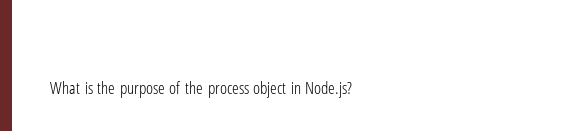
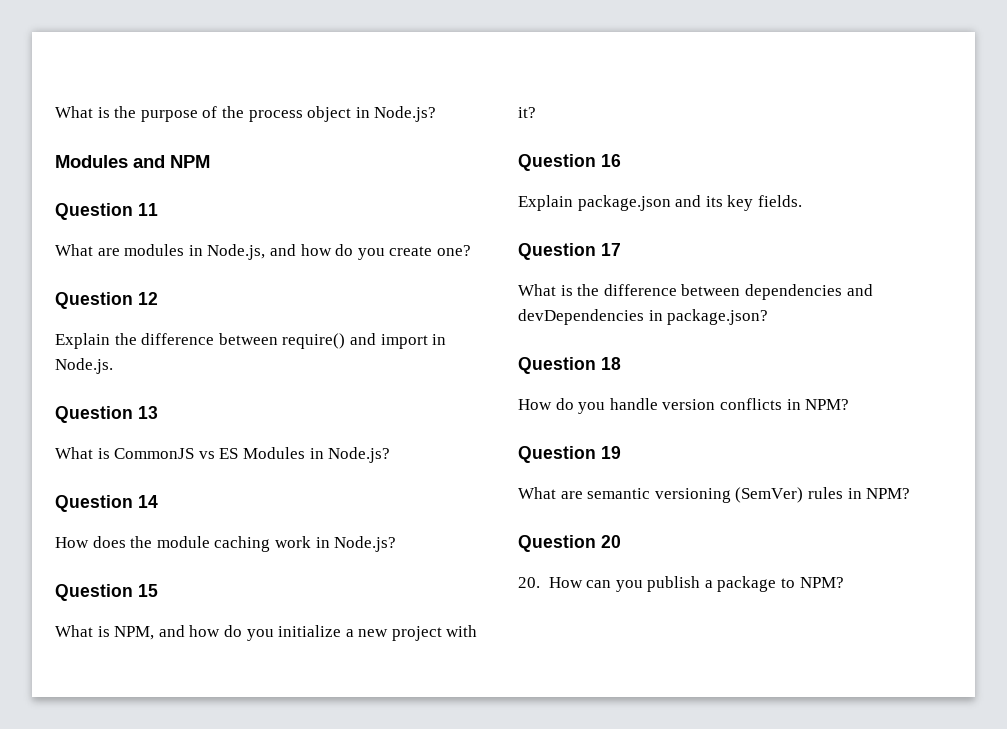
(353, 89) none -> [55,155,210,168] [55,203,158,220] [55,244,471,260] [55,292,158,309] [55,333,447,349] [55,358,113,374] [55,406,158,423] [55,447,391,463] [55,495,158,512] [55,536,397,552] [55,584,158,601] [55,625,478,641] [518,107,536,118] [518,154,621,171] [518,195,802,211] [518,243,621,260] [518,284,873,300] [518,309,769,325] [518,357,621,374] [518,398,850,414] [518,446,621,463] [518,487,911,503] [518,535,621,552] [518,576,844,592] // Modules and NPM // Question 11 // What are modules in Node.js, and how do you create one? // Question 12 // Explain the difference between require() and import in Node.js. // Question 13 // What is CommonJS vs ES Modules in Node.js? // Question 14 // How does the module caching work in Node.js? // Question 15 // What is NPM, and how do you initialize a new project with it? // Question 16 // Explain package.json and its key fields. // Question 17 // What is the difference between dependencies and devDependencies in package.json? // Question 18 // How do you handle version conflicts in NPM? // Question 19 // What are semantic versioning (SemVer) rules in NPM? // Question 20 // 20. How can you publish a package to NPM?

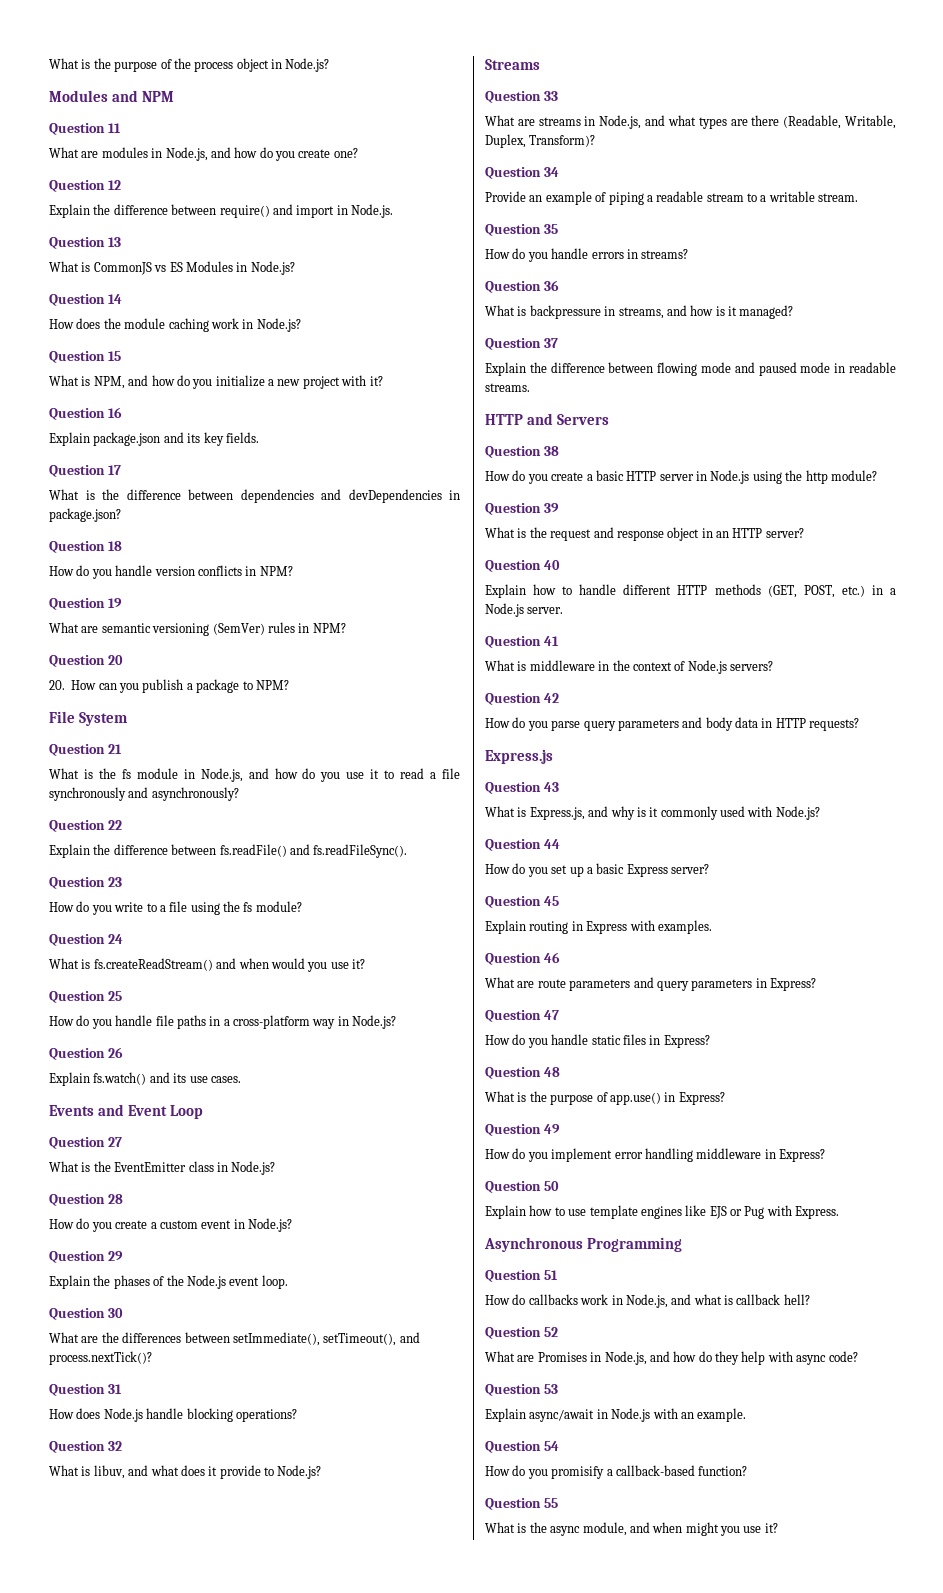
(844, 582) none -> [49,711,128,726] [49,744,122,756] [49,768,460,782] [49,787,239,801] [49,820,122,832] [49,844,408,858] [49,877,122,889] [49,901,302,915] [49,934,123,946] [49,958,365,972] [49,991,122,1003] [49,1015,397,1029] [49,1047,123,1060] [49,1072,241,1086] [49,1104,203,1119] [49,1137,122,1149] [49,1161,276,1175] [49,1194,123,1206] [49,1218,292,1232] [49,1251,123,1263] [49,1275,288,1289] [49,1308,123,1320] [49,1332,420,1346] [49,1351,152,1365] [49,1384,122,1396] [49,1408,297,1422] [49,1441,122,1453] [49,1465,322,1479] [485,59,540,70] [485,91,558,103] [485,115,896,129] [485,134,596,148] [485,167,559,179] [485,191,859,205] [485,224,558,236] [485,248,689,262] [485,280,559,293] [485,305,794,319] [485,338,558,350] [485,362,896,376] [485,383,530,392] [485,413,609,425] [485,446,559,458] [485,470,877,484] [485,503,559,515] [485,527,804,541] [485,560,560,572] [485,584,896,598] [485,603,564,617] [485,636,559,648] [485,660,773,674] [485,693,559,705] [485,717,860,731] [485,749,553,764] [485,782,559,794] [485,806,820,820] [485,839,560,851] [485,863,709,877] [485,896,559,908] [485,920,712,934] [485,952,560,965] [485,977,816,991] [485,1010,559,1022] [485,1034,710,1048] [485,1067,560,1079] [485,1091,725,1105] [485,1124,560,1136] [485,1148,825,1162] [485,1181,559,1193] [485,1205,840,1219] [484,1237,682,1252] [485,1270,558,1282] [485,1294,810,1308] [485,1327,558,1339] [485,1351,858,1365] [485,1384,558,1396] [485,1408,747,1422] [485,1441,559,1453] [485,1465,748,1479] [485,1498,558,1510] [485,1522,778,1536] // File System // Question 21 // What is the fs module in Node.js, and how do you use it to read a file synchronously and asynchronously? // Question 22 // Explain the difference between fs.readFile() and fs.readFileSync(). // Question 23 // How do you write to a file using the fs module? // Question 24 // What is fs.createReadStream() and when would you use it? // Question 25 // How do you handle file paths in a cross-platform way in Node.js? // Question 26 // Explain fs.watch() and its use cases. // Events and Event Loop // Question 27 // What is the EventEmitter class in Node.js? // Question 28 // How do you create a custom event in Node.js? // Question 29 // Explain the phases of the Node.js event loop. // Question 30 // What are the differences between setImmediate(), setTimeout(), and process.nextTick()? // Question 31 // How does Node.js handle blocking operations? // Question 32 // What is libuv, and what does it provide to Node.js? // Streams // Question 33 // What are streams in Node.js, and what types are there (Readable, Writable, Duplex, Transform)? // Question 34 // Provide an example of piping a readable stream to a writable stream. // Question 35 // How do you handle errors in streams? // Question 36 // What is backpressure in streams, and how is it managed? // Question 37 // Explain the difference between flowing mode and paused mode in readable streams. // HTTP and Servers // Question 38 // How do you create a basic HTTP server in Node.js using the http module? // Question 39 // What is the request and response object in an HTTP server? // Question 40 // Explain how to handle different HTTP methods (GET, POST, etc.) in a Node.js server. // Question 41 // What is middleware in the context of Node.js servers? // Question 42 // How do you parse query parameters and body data in HTTP requests? // Express.js // Question 43 // What is Express.js, and why is it commonly used with Node.js? // Question 44 // How do you set up a basic Express server? // Question 45 // Explain routing in Express with examples. // Question 46 // What are route parameters and query parameters in Express? // Question 47 // How do you handle static files in Express? // Question 48 // What is the purpose of app.use() in Express? // Question 49 // How do you implement error handling middleware in Express? // Question 50 // Explain how to use template engines like EJS or Pug with Express. // Asynchronous Programming // Question 51 // How do callbacks work in Node.js, and what is callback hell? // Question 52 // What are Promises in Node.js, and how do they help with async code? // Question 53 // Explain async/await in Node.js with an example. // Question 54 // How do you promisify a callback-based function? // Question 55 // What is the async module, and when might you use it?

